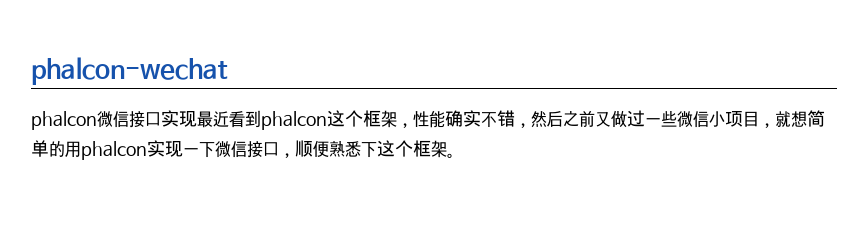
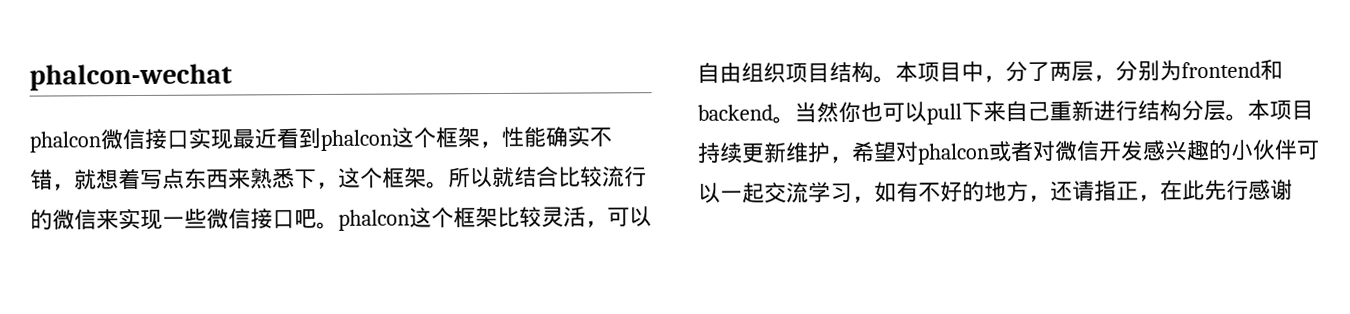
[531,110,825,128] [31,140,455,160] 然后之前又做过一些微信小项目，就想简单的用phalcon实现一下微信接口，顺便熟悉下这个框架。 -> [74,165,647,190] [30,206,652,231] [697,59,1283,84] [697,99,1314,125] [697,139,1320,165] [698,179,1293,204] 就想着写点东西来熟悉下，这个框架。所以就结合比较流行的微信来实现一些微信接口吧。phalcon这个框架比较灵活，可以自由组织项目结构。本项目中，分了两层，分别为frontend和backend。当然你也可以pull下来自己重新进行结构分层。本项目持续更新维护，希望对phalcon或者对微信开发感兴趣的小伙伴可以一起交流学习，如有不好的地方，还请指正，在此先行感谢

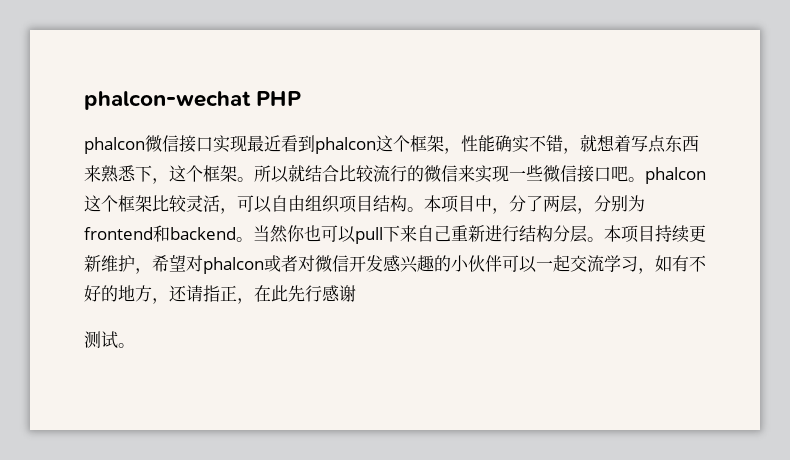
(233, 77) none -> [256,91,302,106] PHP
(1293, 189) none -> [84,331,135,349] // 测试。

